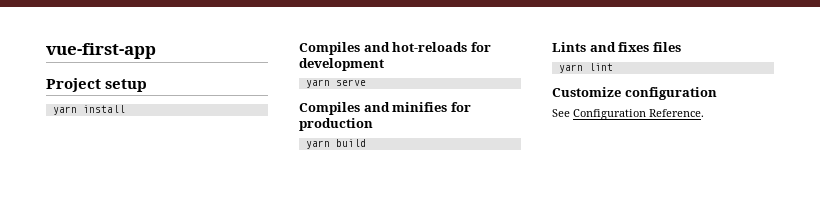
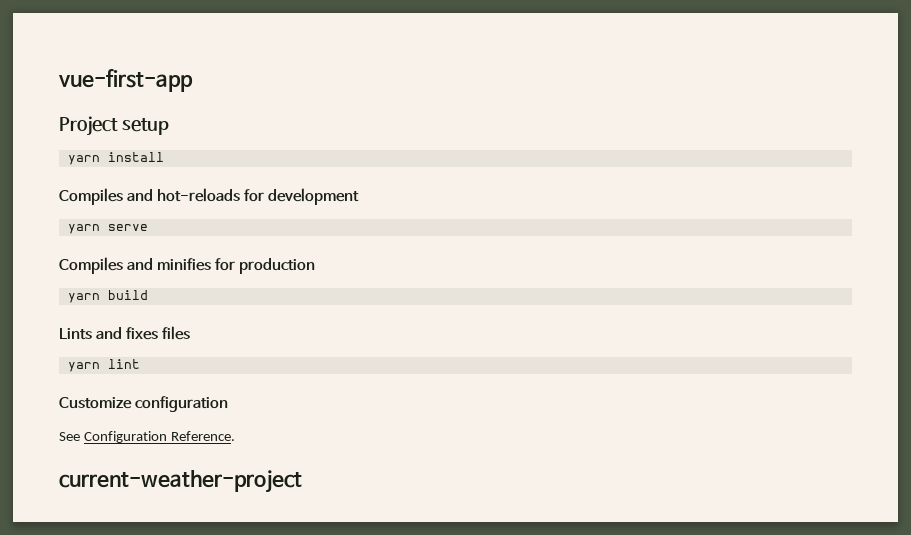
(704, 113) none -> [59,470,302,493] // current-weather-project

